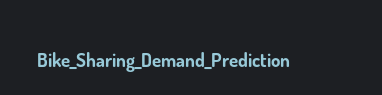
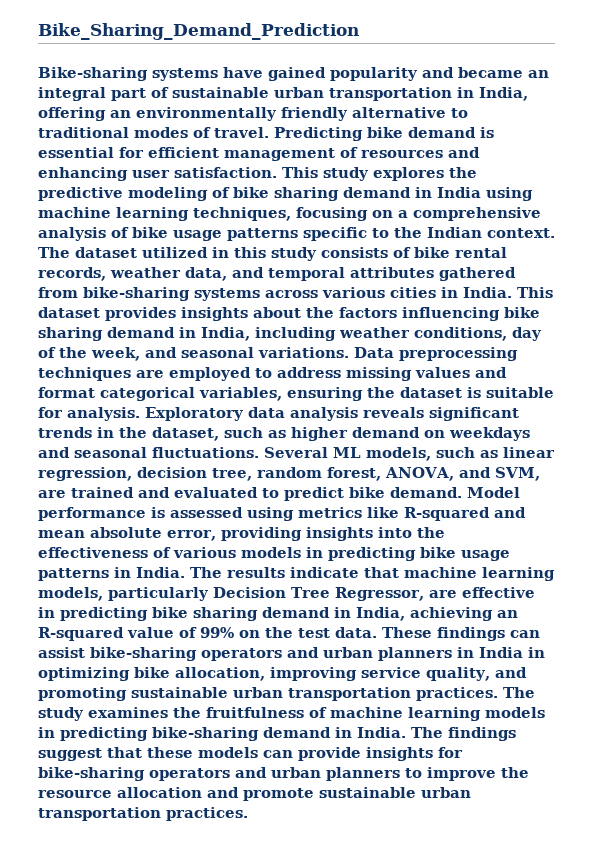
(290, 62) none -> [38,67,549,81] [38,87,528,101] [38,107,468,121] [38,127,494,141] [38,147,480,161] [38,167,477,181] [38,187,533,201] [38,207,541,221] [38,227,555,241] [38,247,507,261] [38,267,516,281] [38,287,553,301] [38,307,540,321] [38,327,542,341] [38,347,518,361] [38,367,507,381] [38,387,554,401] [38,407,519,421] [38,427,530,441] [38,447,555,461] [38,467,540,481] [38,487,520,501] [38,507,526,521] [38,527,445,541] [38,547,510,561] [38,567,555,581] [38,587,535,601] [38,607,518,621] [38,627,540,641] [38,647,545,661] [38,667,527,681] [38,687,535,701] [38,707,545,721] [38,727,516,741] [38,747,463,761] [38,767,529,781] [38,787,471,801] [38,807,248,821] // Bike-sharing systems have gained popularity and became an integral part of sustainable urban transportation in India, offering an environmentally friendly alternative to traditional modes of travel. Predicting bike demand is essential for efficient management of resources and enhancing user satisfaction. This study explores the predictive modeling of bike sharing demand in India using machine learning techniques, focusing on a comprehensive analysis of bike usage patterns specific to the Indian context. The dataset utilized in this study consists of bike rental records, weather data, and temporal attributes gathered from bike-sharing systems across various cities in India. This dataset provides insights about the factors influencing bike sharing demand in India, including weather conditions, day of the week, and seasonal variations. Data preprocessing techniques are employed to address missing values and format categorical variables, ensuring the dataset is suitable for analysis. Exploratory data analysis reveals significant trends in the dataset, such as higher demand on weekdays and seasonal fluctuations. Several ML models, such as linear regression, decision tree, random forest, ANOVA, and SVM, are trained and evaluated to predict bike demand. Model performance is assessed using metrics like R-squared and mean absolute error, providing insights into the effectiveness of various models in predicting bike usage patterns in India. The results indicate that machine learning models, particularly Decision Tree Regressor, are effective in predicting bike sharing demand in India, achieving an R-squared value of 99% on the test data. These findings can assist bike-sharing operators and urban planners in India in optimizing bike allocation, improving service quality, and promoting sustainable urban transportation practices. The study examines the fruitfulness of machine learning models in predicting bike-sharing demand in India. The findings suggest that these models can provide insights for bike-sharing operators and urban planners to improve the resource allocation and promote sustainable urban transportation practices.

